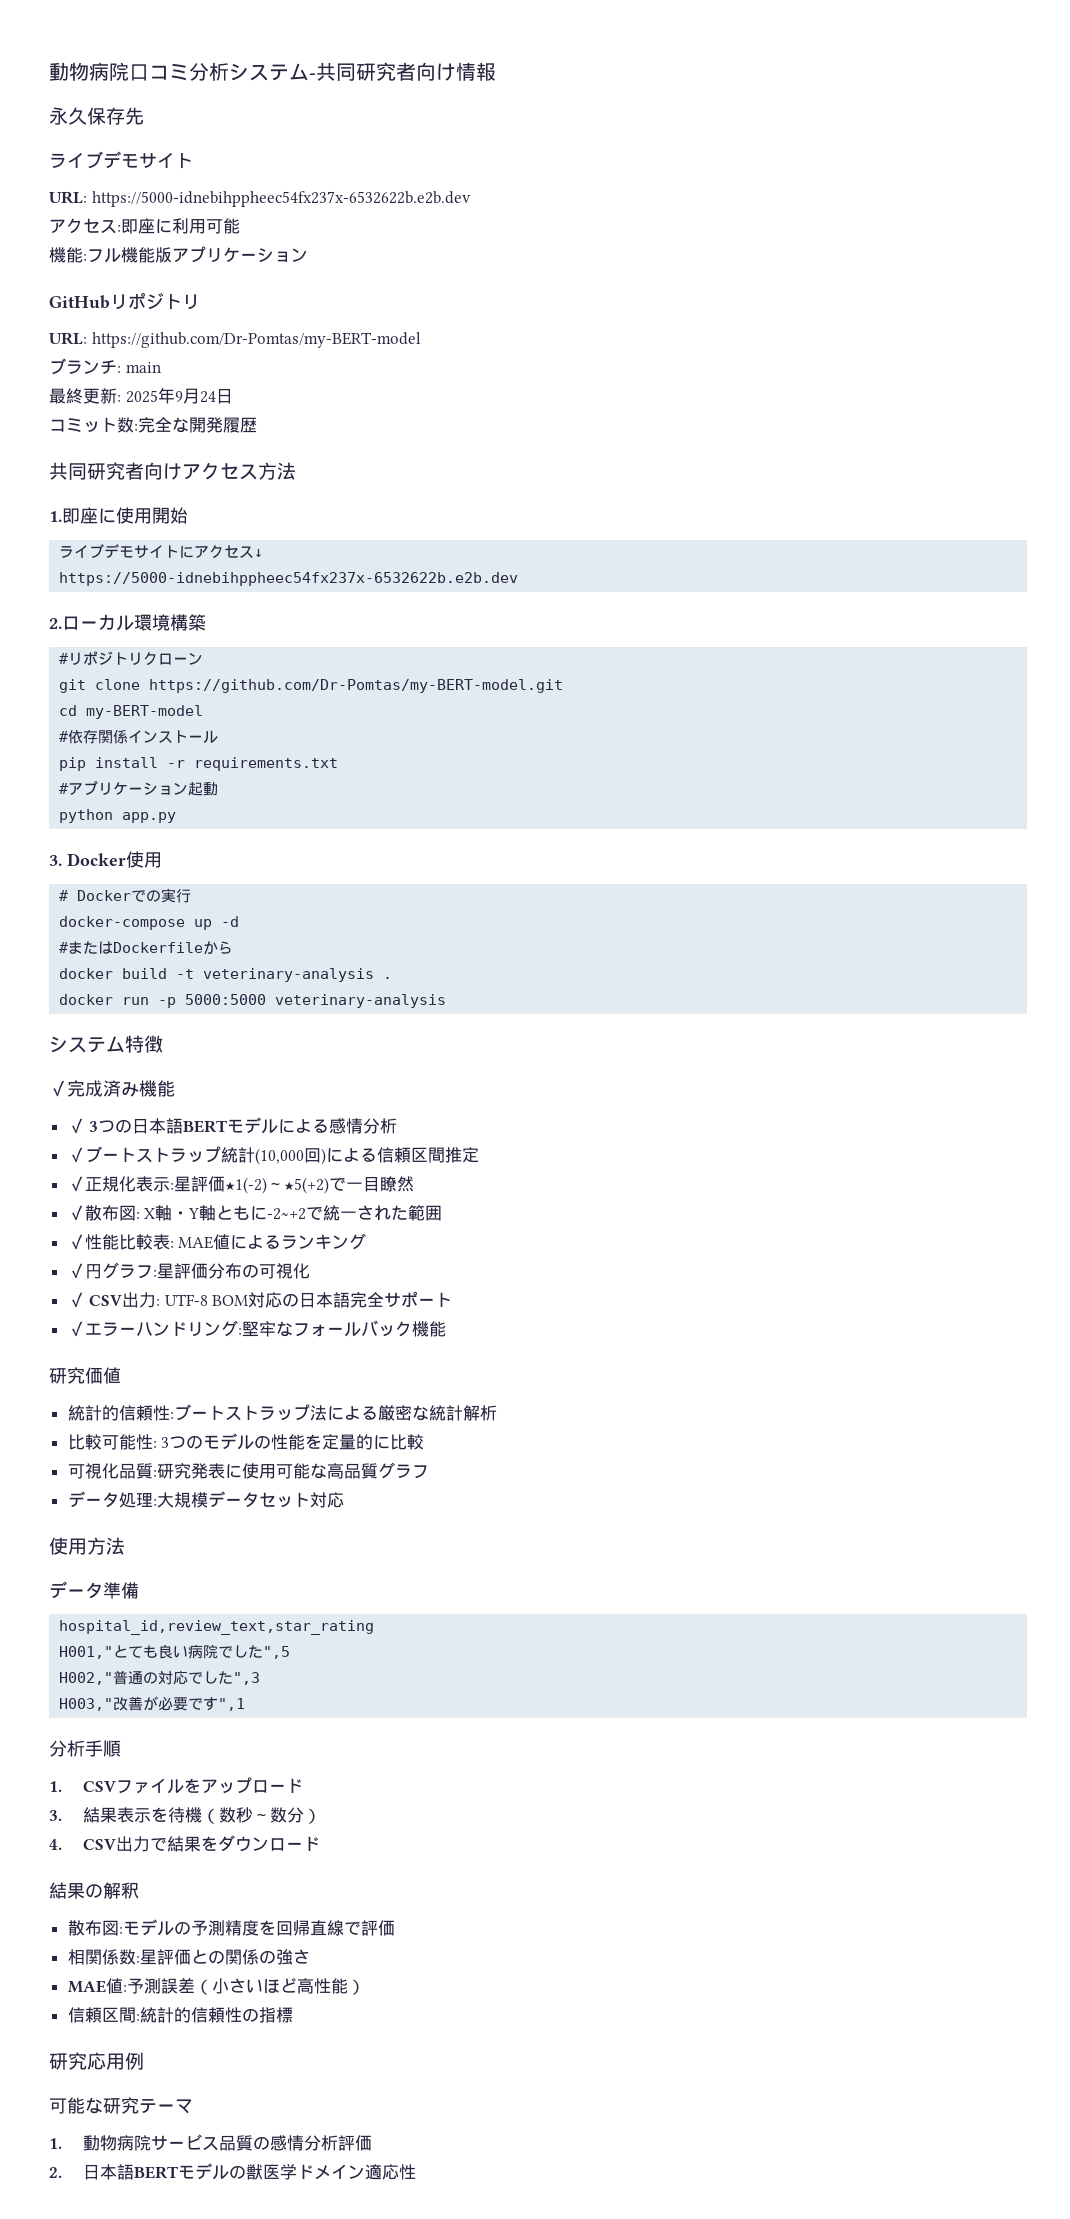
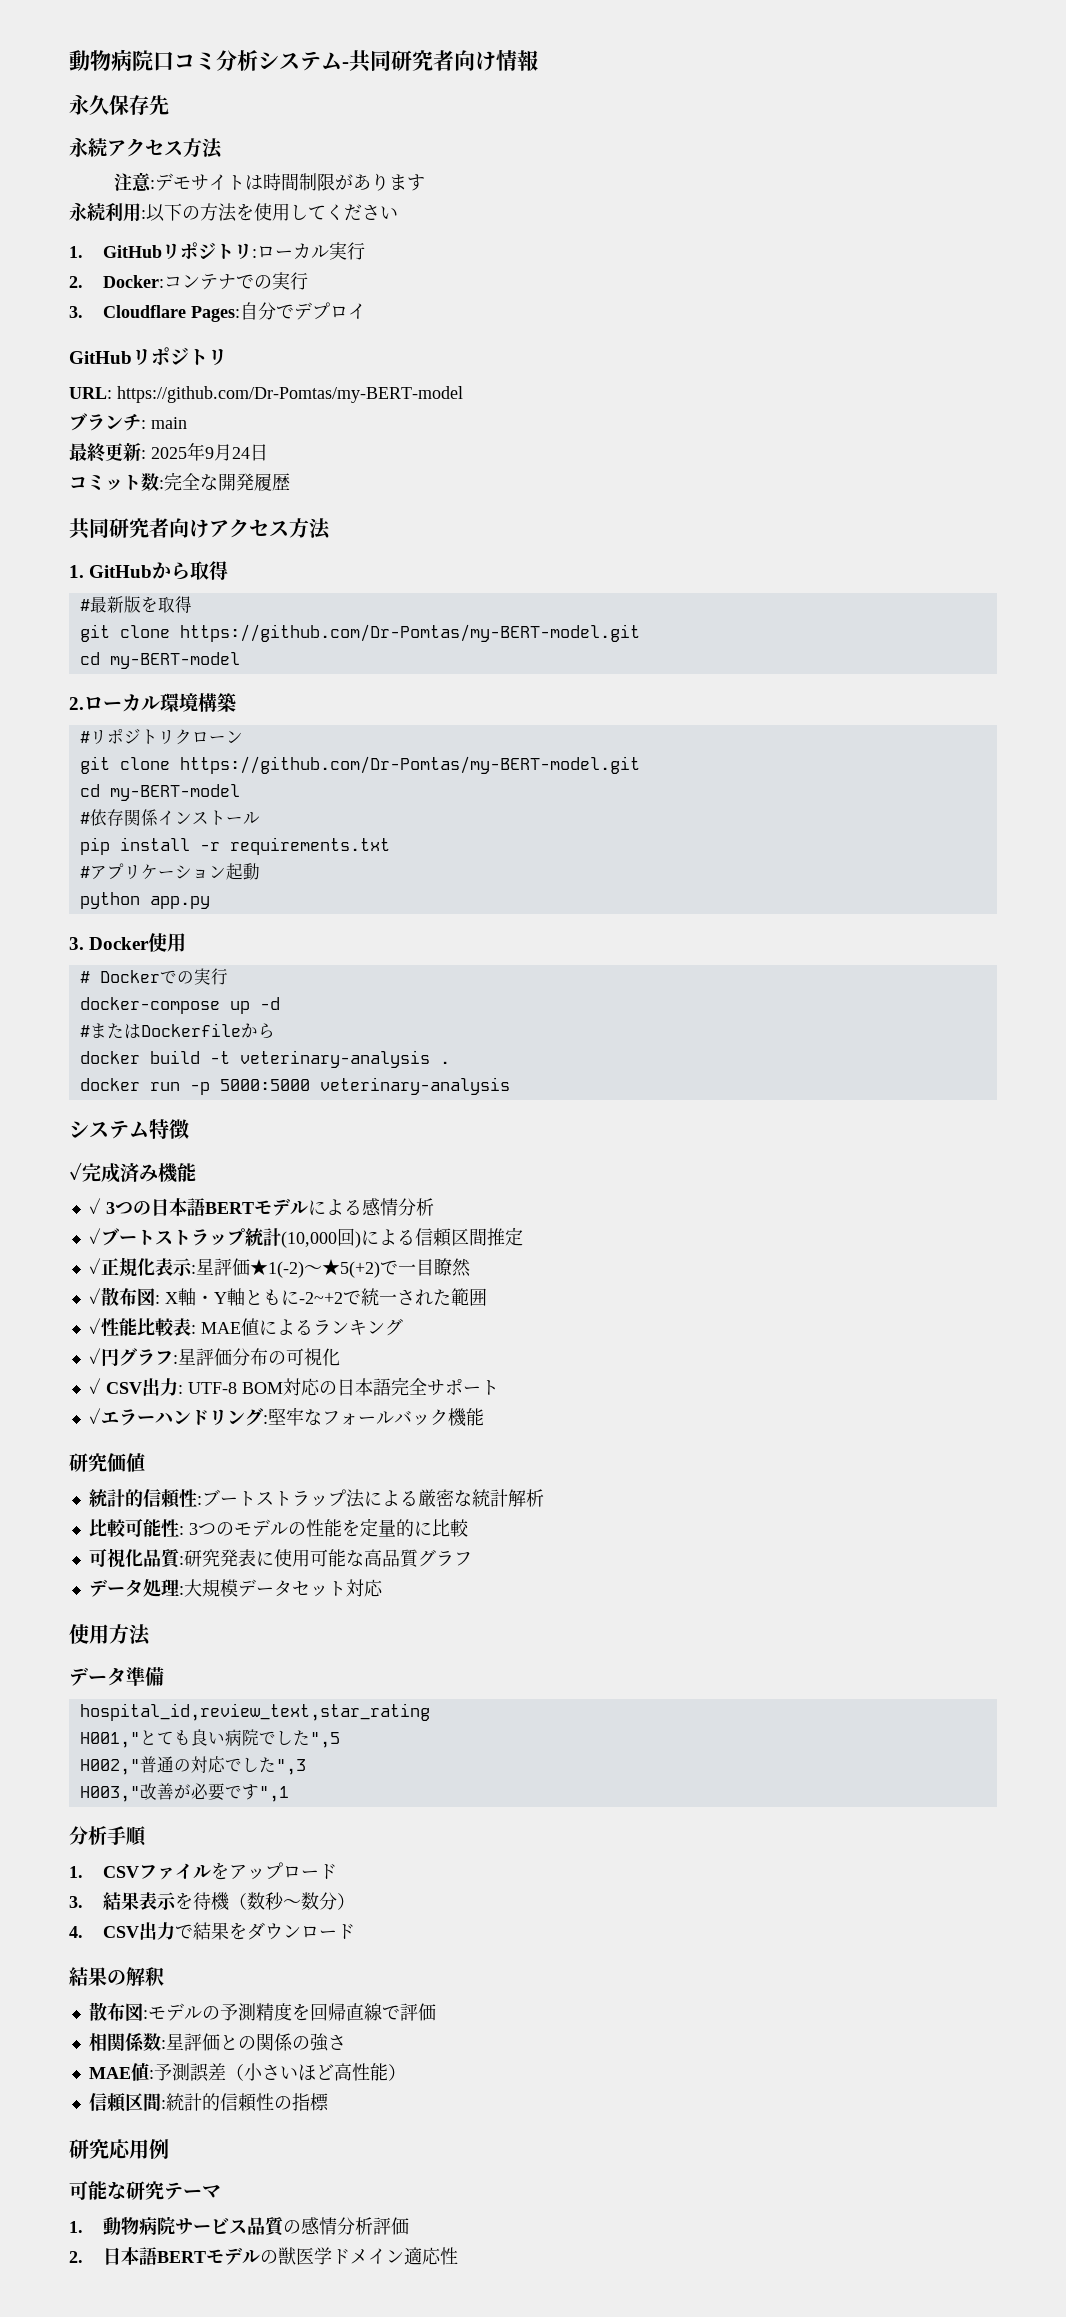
[49,151,193,169] [49,191,471,207] [49,218,240,234] [49,246,308,263] ライブデモサイト // URL: https://5000-idnebihppheec54fx237x-6532622b.e2b.dev // アクセス:即座に利用可能 // 機能:フル機能版アプリケーション -> [69,137,223,159] [114,172,426,192] [69,202,398,222] [69,242,365,260] [69,272,308,290] [69,302,366,322] 永続アクセス方法 // 注意:デモサイトは時間制限があります // 永続利用:以下の方法を使用してください // 1. GitHubリポジトリ:ローカル実行 // 2. Docker:コンテナでの実行 // 3. Cloudflare Pages:自分でデプロイ
[62,507,188,524] [59,544,264,559] [59,572,519,586] 即座に使用開始 // ライブデモサイトにアクセス↓ // https://5000-idnebihppheec54fx237x-6532622b.e2b.dev -> [89,561,229,580] [79,596,192,613] [79,624,640,642] [79,652,240,669] GitHubから取得 // #最新版を取得 // git clone https://github.com/Dr-Pomtas/my-BERT-model.git // cd my-BERT-model

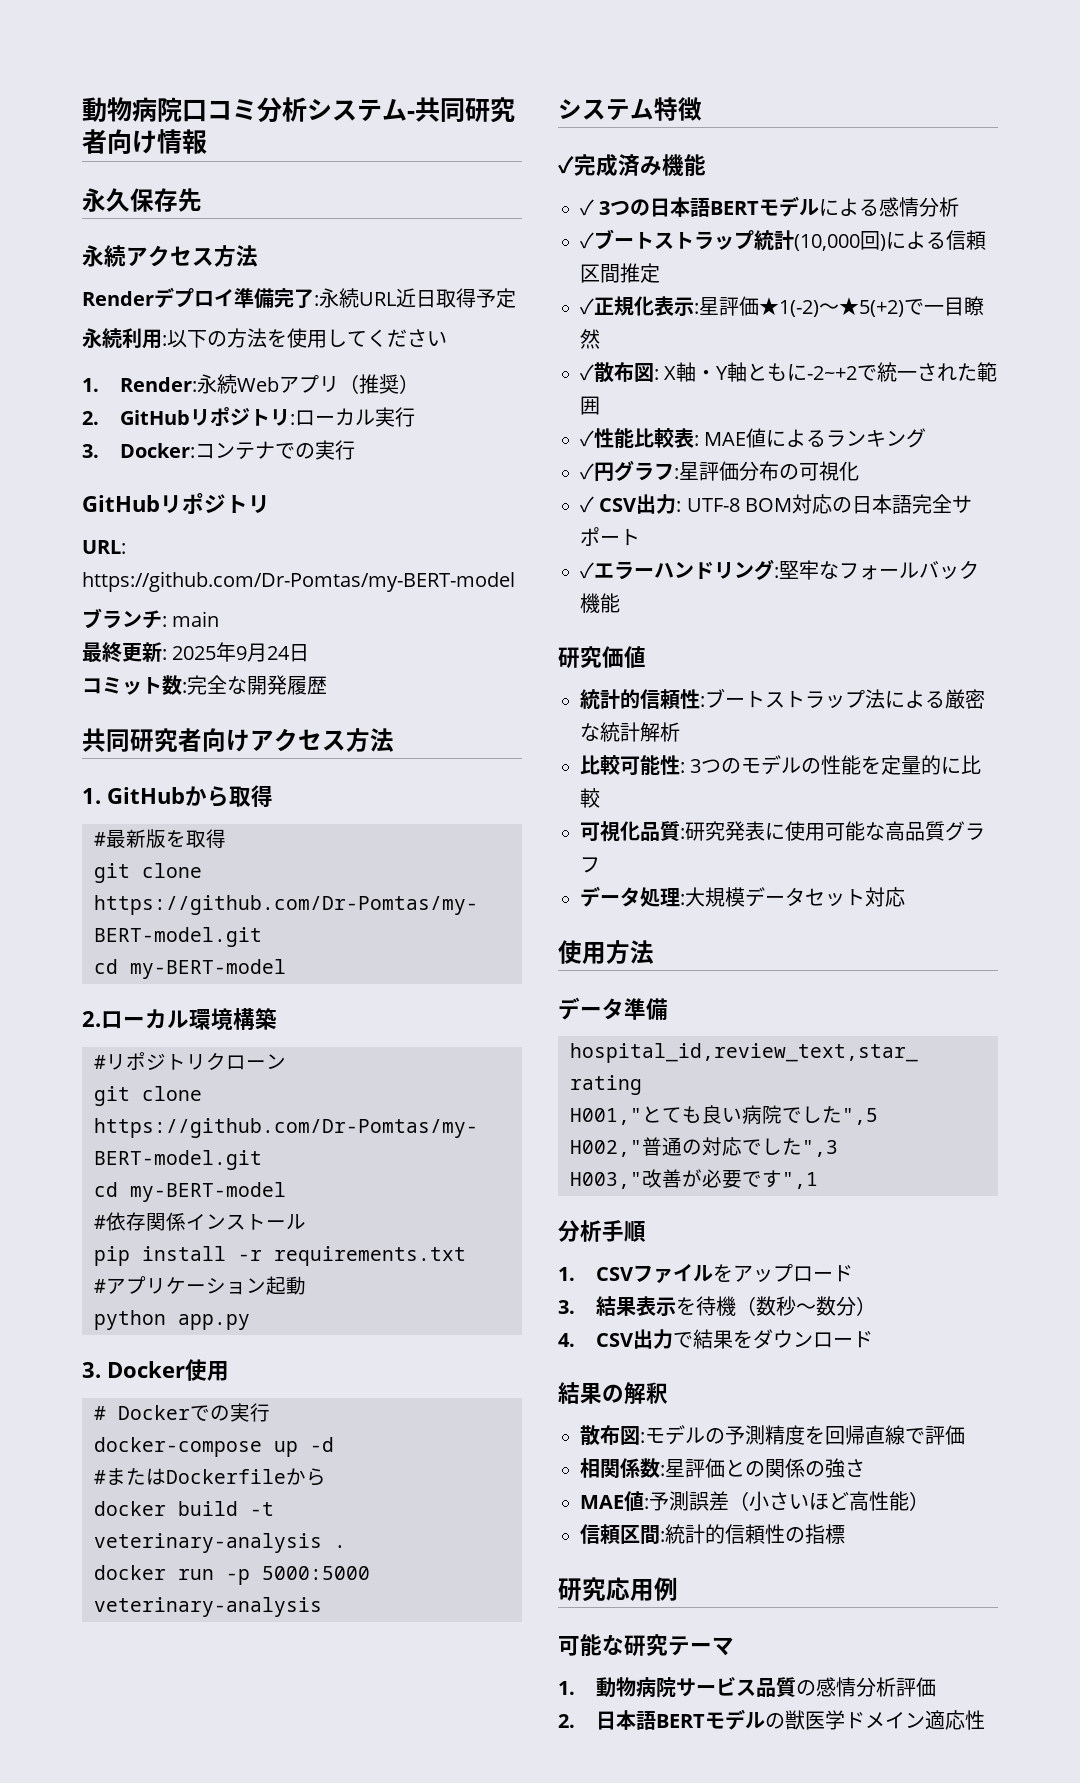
[114,172,426,192] 注意:デモサイトは時間制限があります -> [82,287,516,309] Renderデプロイ準備完了:永続URL近日取得予定
(83, 252) none -> [120,374,420,394] [82,411,99,425] Render:永続Webアプリ（推奨） // 2.
[69,276,83,288] 2. -> [82,444,99,458] 3.
[69,302,366,322] // 3. Cloudflare Pages:自分でデプロイ -> (356, 450) none

